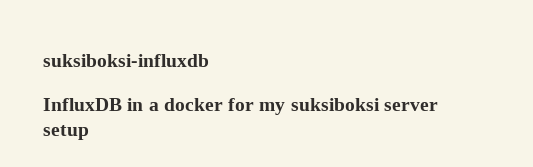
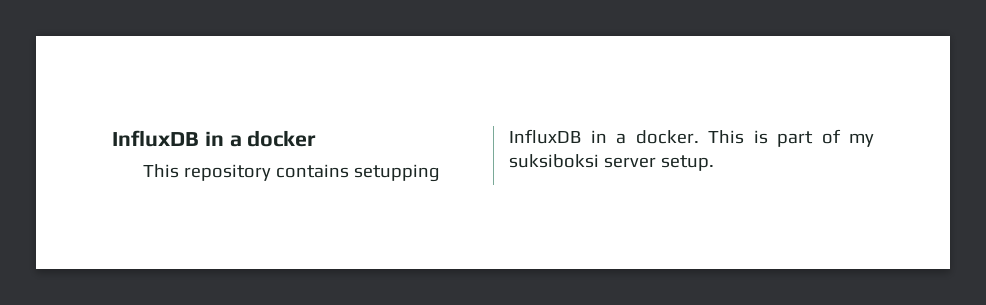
[43,54,209,67] suksiboksi-influxdb // -> (112, 138) none
[228,98,255,111] for -> [143,164,441,182] [509,129,841,147] // This repository contains setupping InfluxDB in a docker. This is part of
[43,125,89,140] setup -> [660,155,714,171] setup.

